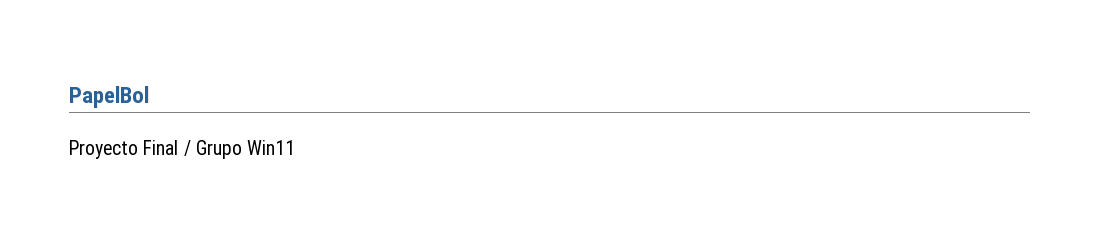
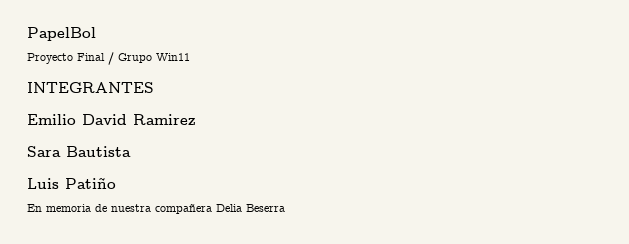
(296, 147) none -> [27,82,154,93] [27,114,196,126] [27,146,131,157] [27,177,116,189] [27,203,285,214] // INTEGRANTES // Emilio David Ramirez // Sara Bautista // Luis Patiño // En memoria de nuestra compañera Delia Beserra

